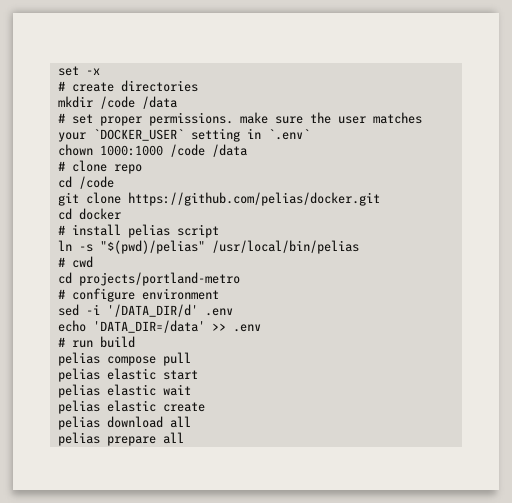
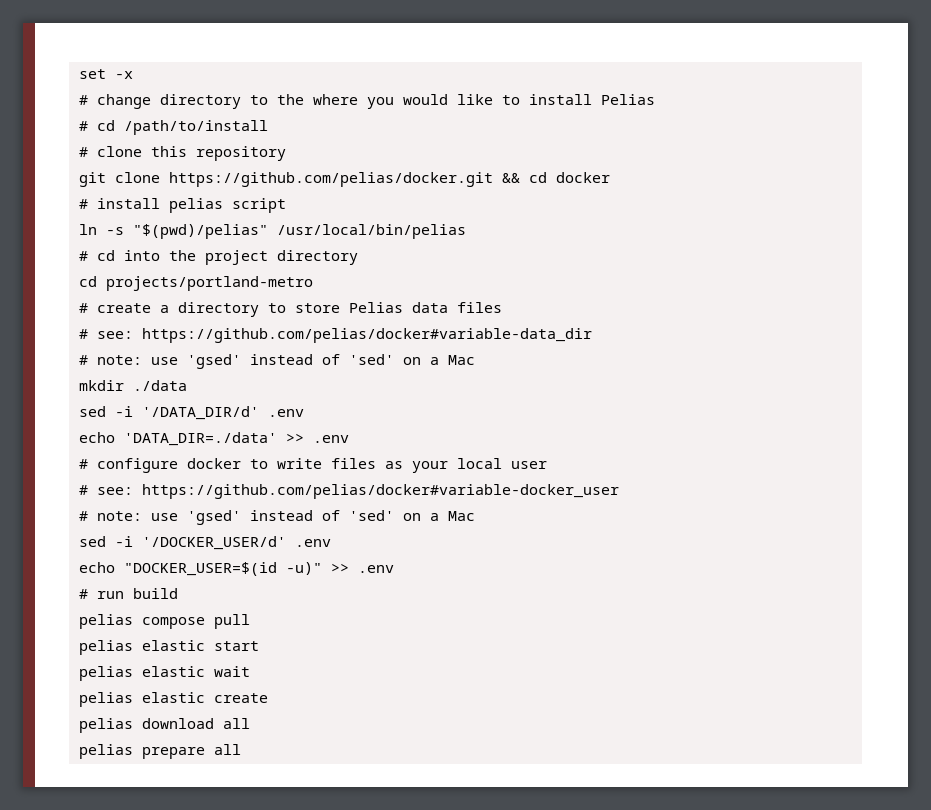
[71,80,198,92] [57,96,177,109] [57,112,422,126] [57,128,310,142] [57,144,247,157] create directories // mkdir /code /data // # set proper permissions. make sure the user matches your `DOCKER_USER` setting in `.env` // chown 1000:1000 /code /data -> [96,94,655,109] [78,120,268,135] change directory to the where you would like to install Pelias // # cd /path/to/install
[113,164,142,174] [57,176,114,189] repo // cd /code -> [150,146,286,161] this repository
(380, 199) // -> [501,173,520,183] &&
[71,256,93,268] [57,272,240,286] [57,288,219,302] cwd // cd projects/portland-metro // # configure environment -> [96,250,358,265] [78,276,313,291] [78,302,502,317] [78,328,592,343] [78,354,475,369] [78,380,187,391] cd into the project directory // cd projects/portland-metro // # create a directory to store Pelias data files // # see: https://github.com/pelias/docker#variable-data_dir // # note: use 'gsed' instead of 'sed' on a Mac // mkdir ./data
[92,320,205,333] 'DATA_DIR=/data' -> [123,432,349,446] [78,458,547,473] [78,484,619,499] [78,510,475,525] [78,536,331,550] [78,562,322,576] 'DATA_DIR=./data' >> .env // # configure docker to write files as your local user // # see: https://github.com/pelias/docker#variable-docker_user // # note: use 'gsed' instead of 'sed' on a Mac // sed -i '/DOCKER_USER/d' .env // echo "DOCKER_USER=$(id -u)"

